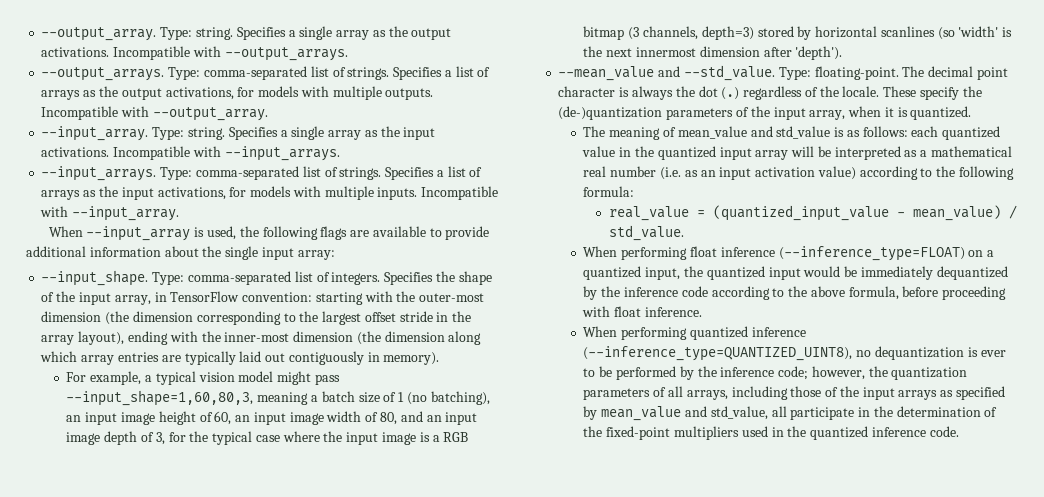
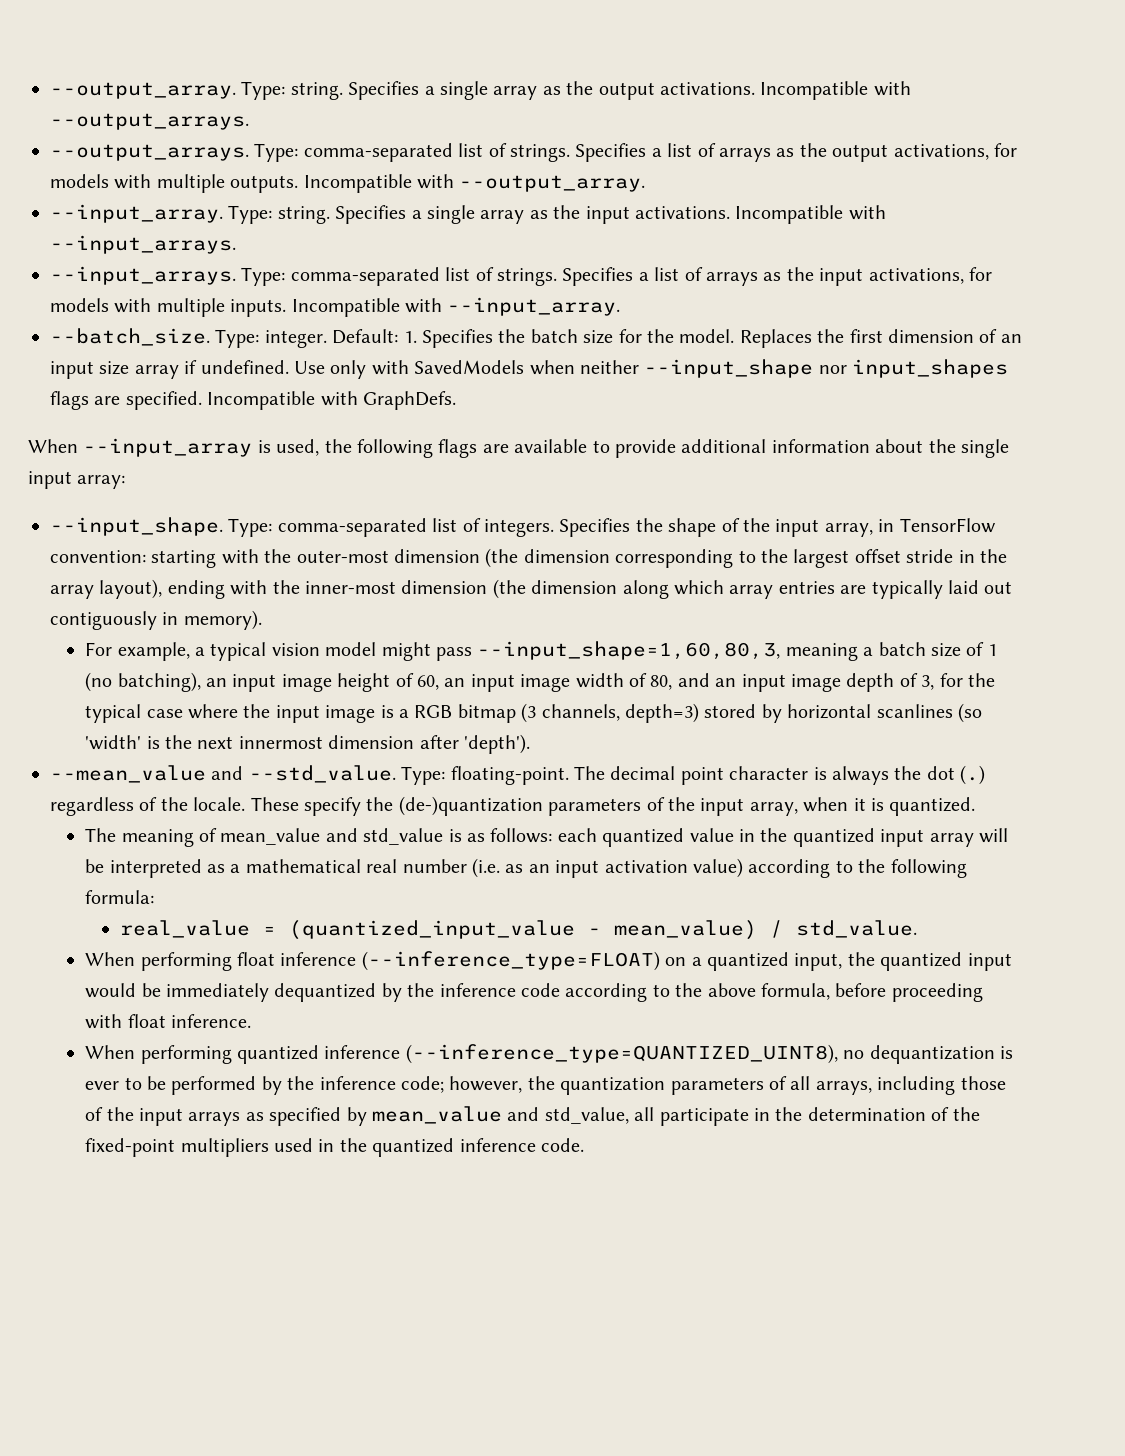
(180, 213) none -> [50,328,1022,348] [50,359,1009,379] [50,391,456,410] // --batch_size. Type: integer. Default: 1. Specifies the batch size for the model. Replaces the first dimension of an input size array if undefined. Use only with SavedModels when neither --input_shape nor input_shapes flags are specified. Incompatible with GraphDefs.

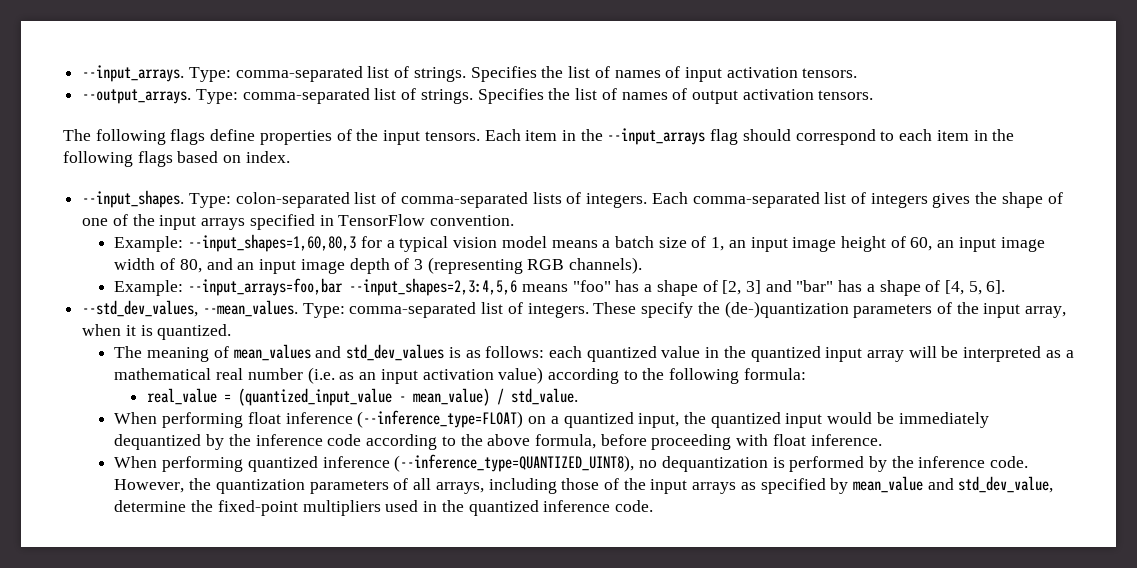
[50,81,911,100] [50,113,249,130] --output_array. Type: string. Specifies a single array as the output activations. Incompatible with --output_arrays. -> [82,65,858,82] --input_arrays. Type: comma-separated list of strings. Specifies the list of names of input activation tensors.
[651,143,1017,162] [50,174,646,193] [50,204,886,224] [50,235,236,254] [50,266,992,286] [50,297,621,317] [50,328,1022,348] [50,359,1009,379] [50,391,456,410] [28,438,1009,458] [28,471,126,489] [50,517,996,537] [50,548,1007,568] [50,579,1013,599] [50,610,262,630] [85,641,858,661] a list of arrays as the output activations, for models with multiple outputs. Incompatible with --output_array. // --input_array. Type: string. Specifies a single array as the input activations. Incompatible with --input_arrays. // --input_arrays. Type: comma-separated list of strings. Specifies a list of arrays as the input activations, for models with multiple inputs. Incompatible with --input_array. // --batch_size. Type: integer. Default: 1. Specifies the batch size for the model. Replaces the first dimension of an input size array if undefined. Use only with SavedModels when neither --input_shape nor input_shapes flags are specified. Incompatible with GraphDefs. // When --input_array is used, the following flags are available to provide additional information about the single input array: // --input_shape. Type: comma-separated list of integers. Specifies the shape of the input array, in TensorFlow convention: starting with the outer-most dimension (the dimension corresponding to the largest offset stride in the array layout), ending with the inner-most dimension (the dimension along which array entries are typically laid out contiguously in memory). // For example, a typical vision model might pass --input_shape=1,60,80,3, meaning -> [548,88,874,104] [63,128,1015,145] [63,151,290,167] [82,190,1063,208] [82,214,515,230] [114,234,598,252] the list of names of output activation tensors. // The following flags define properties of the input tensors. Each item in the --input_arrays flag should correspond to each item in the following flags based on index. // --input_shapes. Type: colon-separated list of comma-separated lists of integers. Each comma-separated list of integers gives the shape of one of the input arrays specified in TensorFlow convention. // Example: --input_shapes=1,60,80,3 for a typical vision model means
[987,644,997,656] [85,672,201,692] 1 (no batching), -> [711,237,725,251] 1,
[921,673,996,690] [85,703,983,723] [85,734,531,754] [50,765,986,785] [50,797,246,816] 3, for the typical case where the input image is a RGB bitmap (3 channels, depth=3) stored by horizontal scanlines (so 'width' is the next innermost dimension after 'depth'). // --mean_value and --std_value. Type: floating-point. The decimal point character is always the dot (.) regardless of the locale. -> [413,257,643,274] [114,278,1006,296] [82,300,589,318] 3 (representing RGB channels). // Example: --input_arrays=foo,bar --input_shapes=2,3:4,5,6 means "foo" has a shape of [2, 3] and "bar" has a shape of [4, 5, 6]. // --std_dev_values, --mean_values. Type: comma-separated list of integers.
[220,828,444,845] mean_value and std_value -> [233,344,445,361] mean_values and std_dev_values
[85,1076,167,1090] ever to be -> (785, 462) none
[401,1076,523,1093] code; however, -> [990,456,1029,468] [114,479,185,493] code. However,
[544,1107,950,1126] std_value, all participate in the determination of -> [958,476,1054,493] [114,500,187,512] std_dev_value, determine

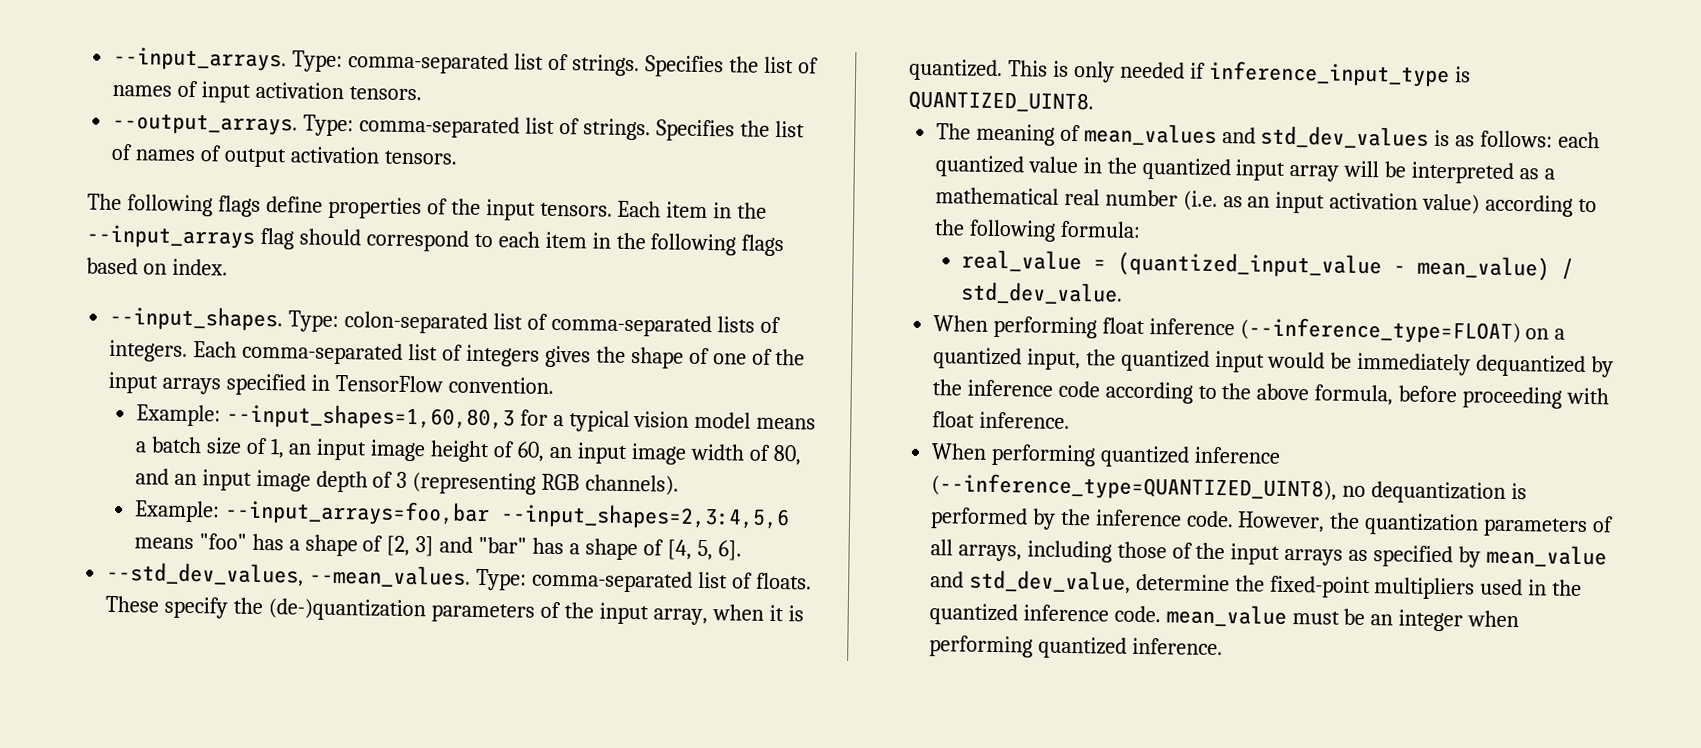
[527,303,589,318] integers. -> [755,572,812,590] floats.
(232, 332) none -> [1008,60,1471,88] [908,90,1095,113] This is only needed if inference_input_type is QUANTIZED_UINT8.
[510,388,578,405] std_value. -> [960,281,1124,305] std_dev_value.
(653, 506) none -> [1165,604,1520,632] [928,635,1223,659] mean_value must be an integer when performing quantized inference.

